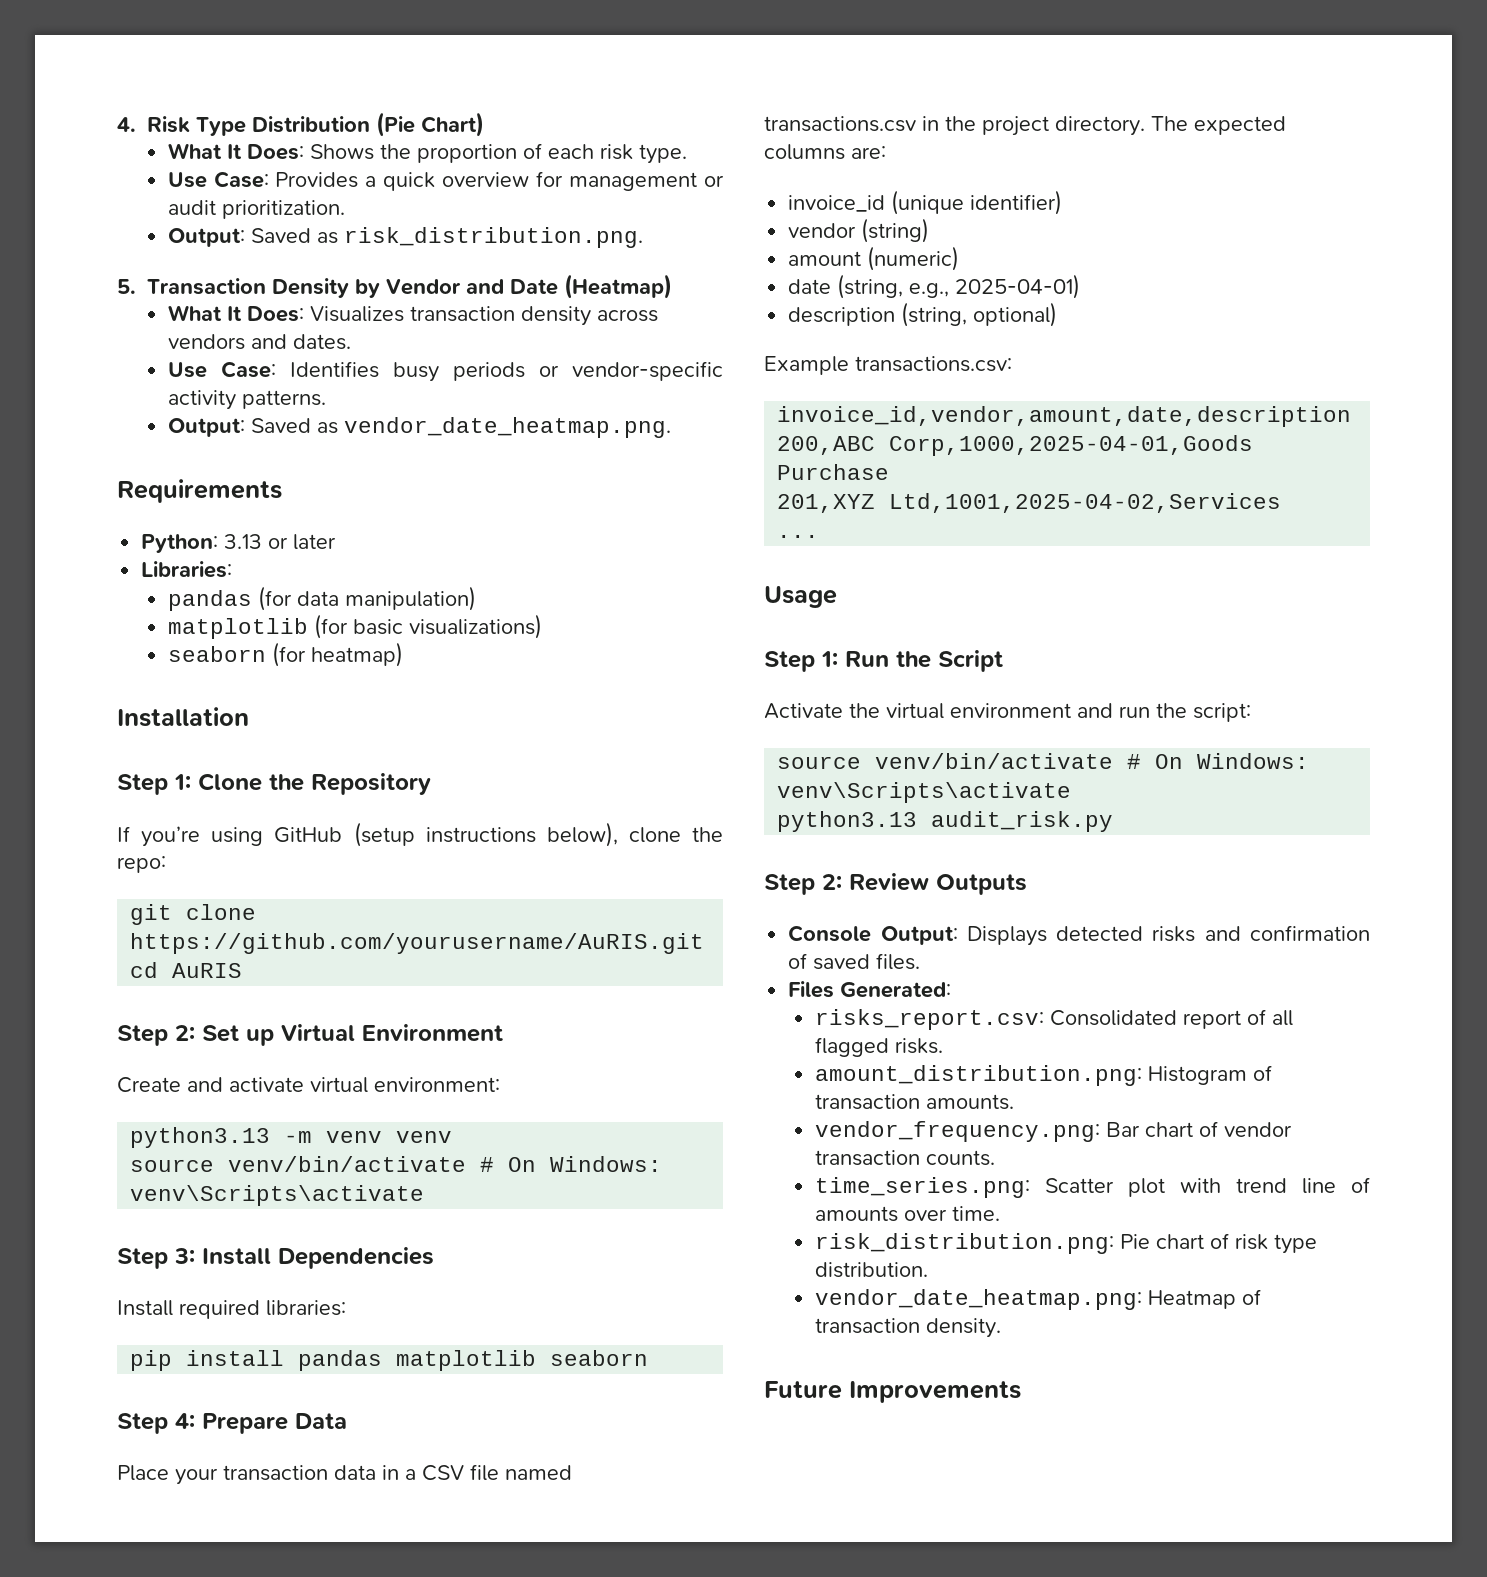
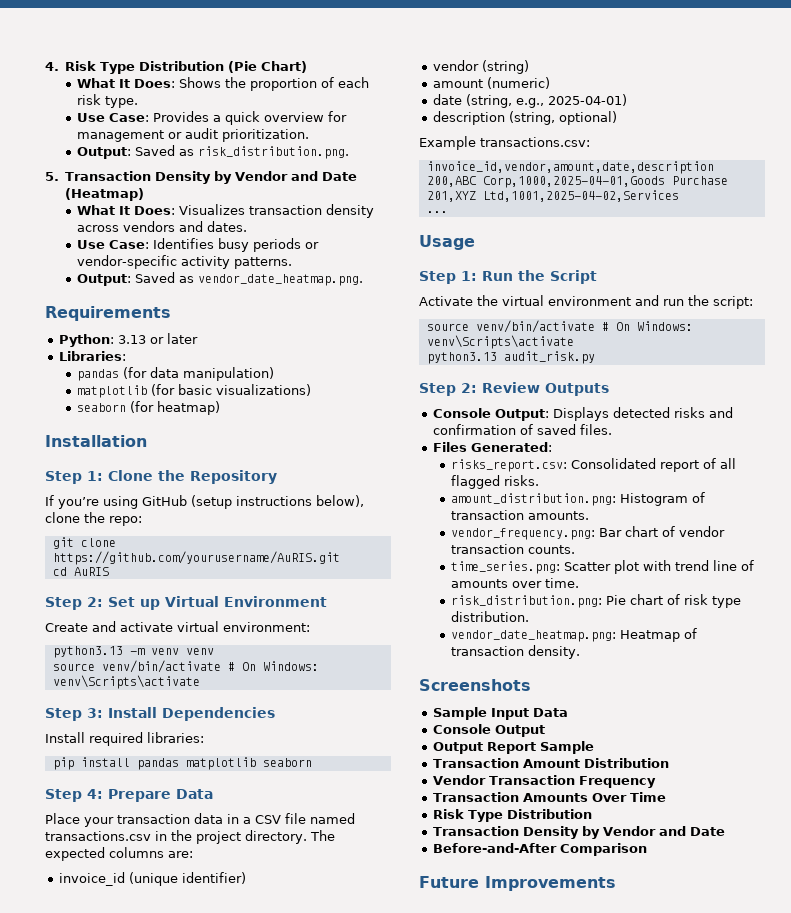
(1001, 1328) none -> [419,679,531,691] [432,707,568,720] [432,724,545,737] [432,741,594,754] [432,758,669,768] [432,775,656,788] [432,792,666,802] [432,809,592,822] [432,826,725,839] [432,843,647,856] // Screenshots // Sample Input Data // Console Output // Output Report Sample // Transaction Amount Distribution // Vendor Transaction Frequency // Transaction Amounts Over Time // Risk Type Distribution // Transaction Density by Vendor and Date // Before-and-After Comparison

